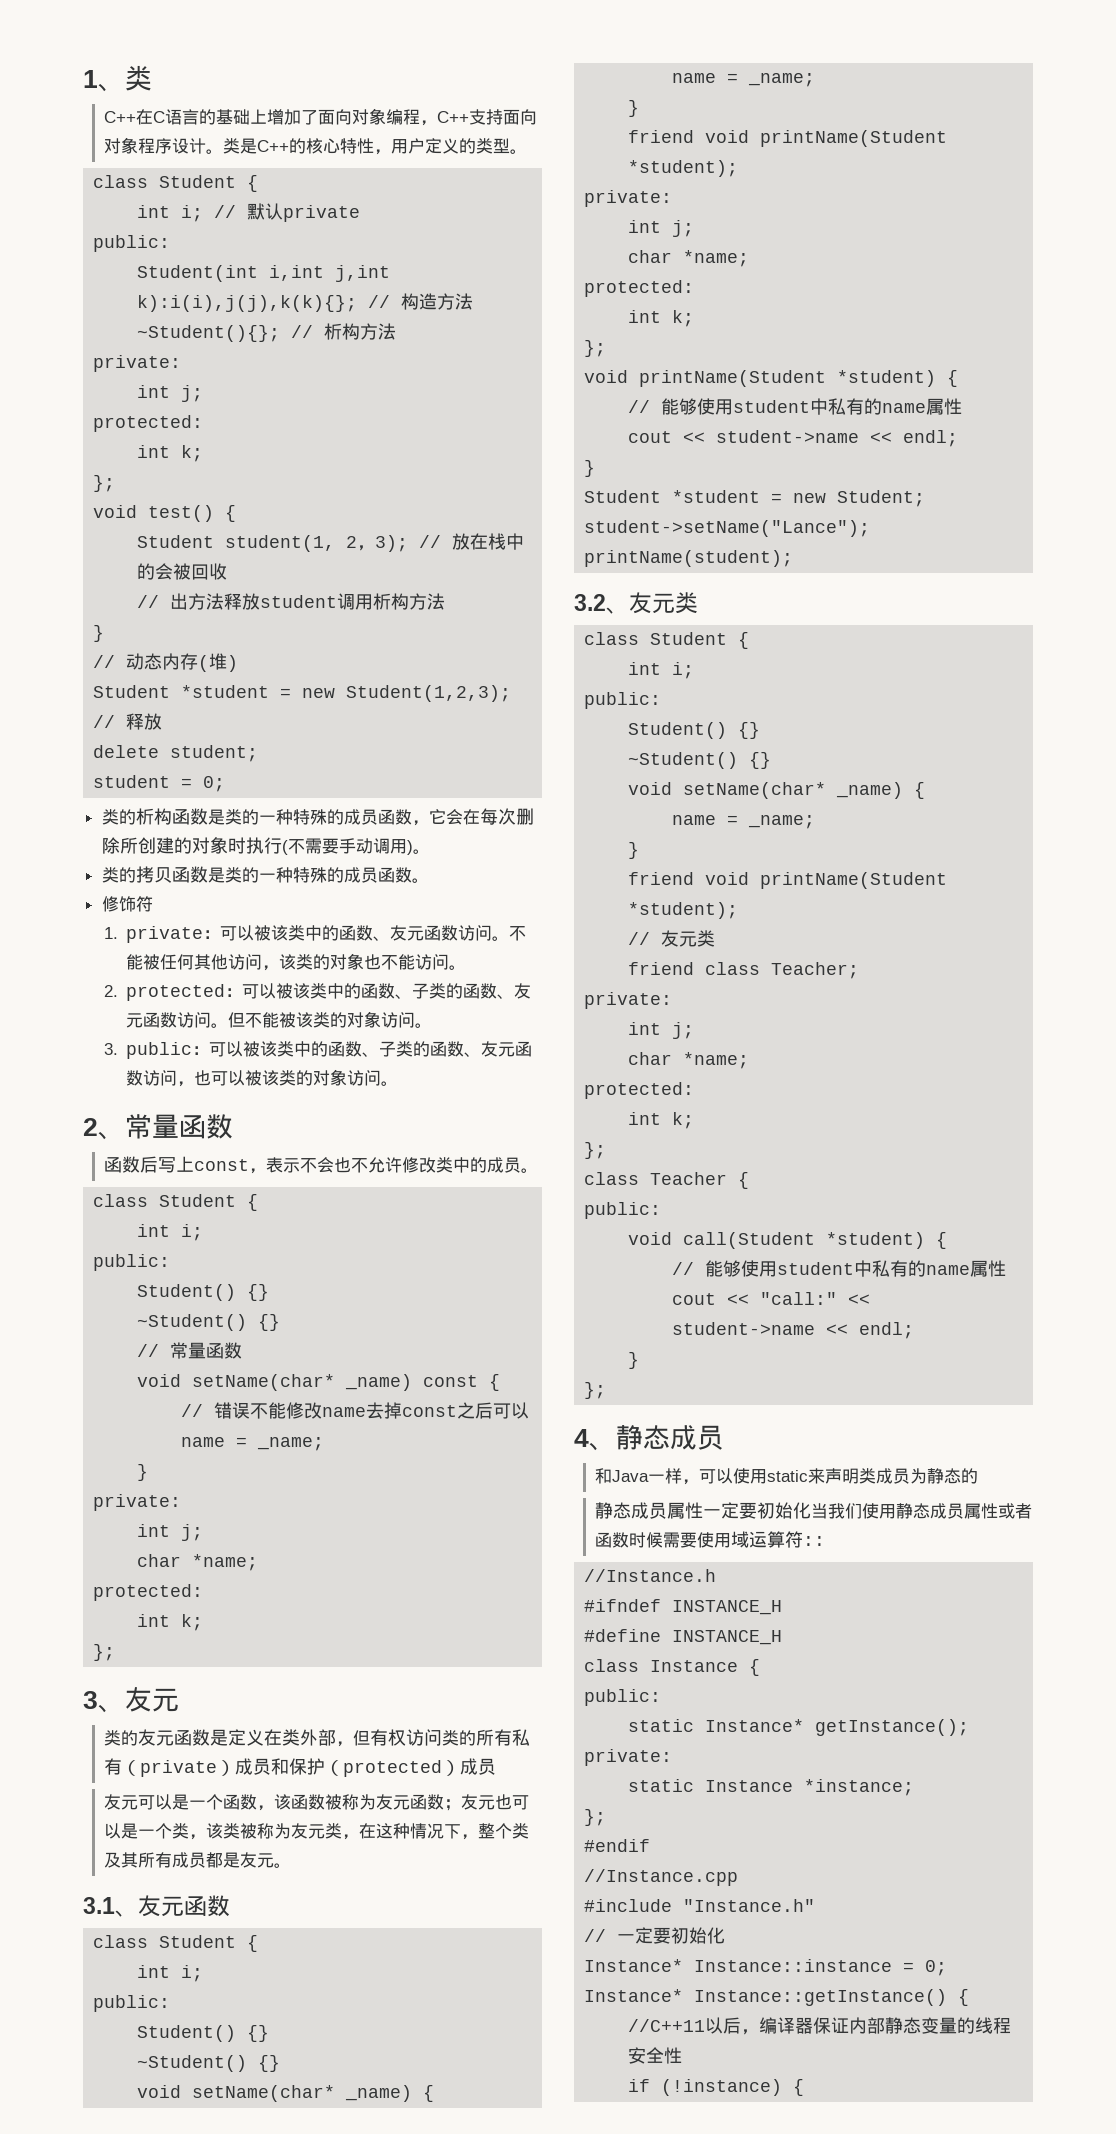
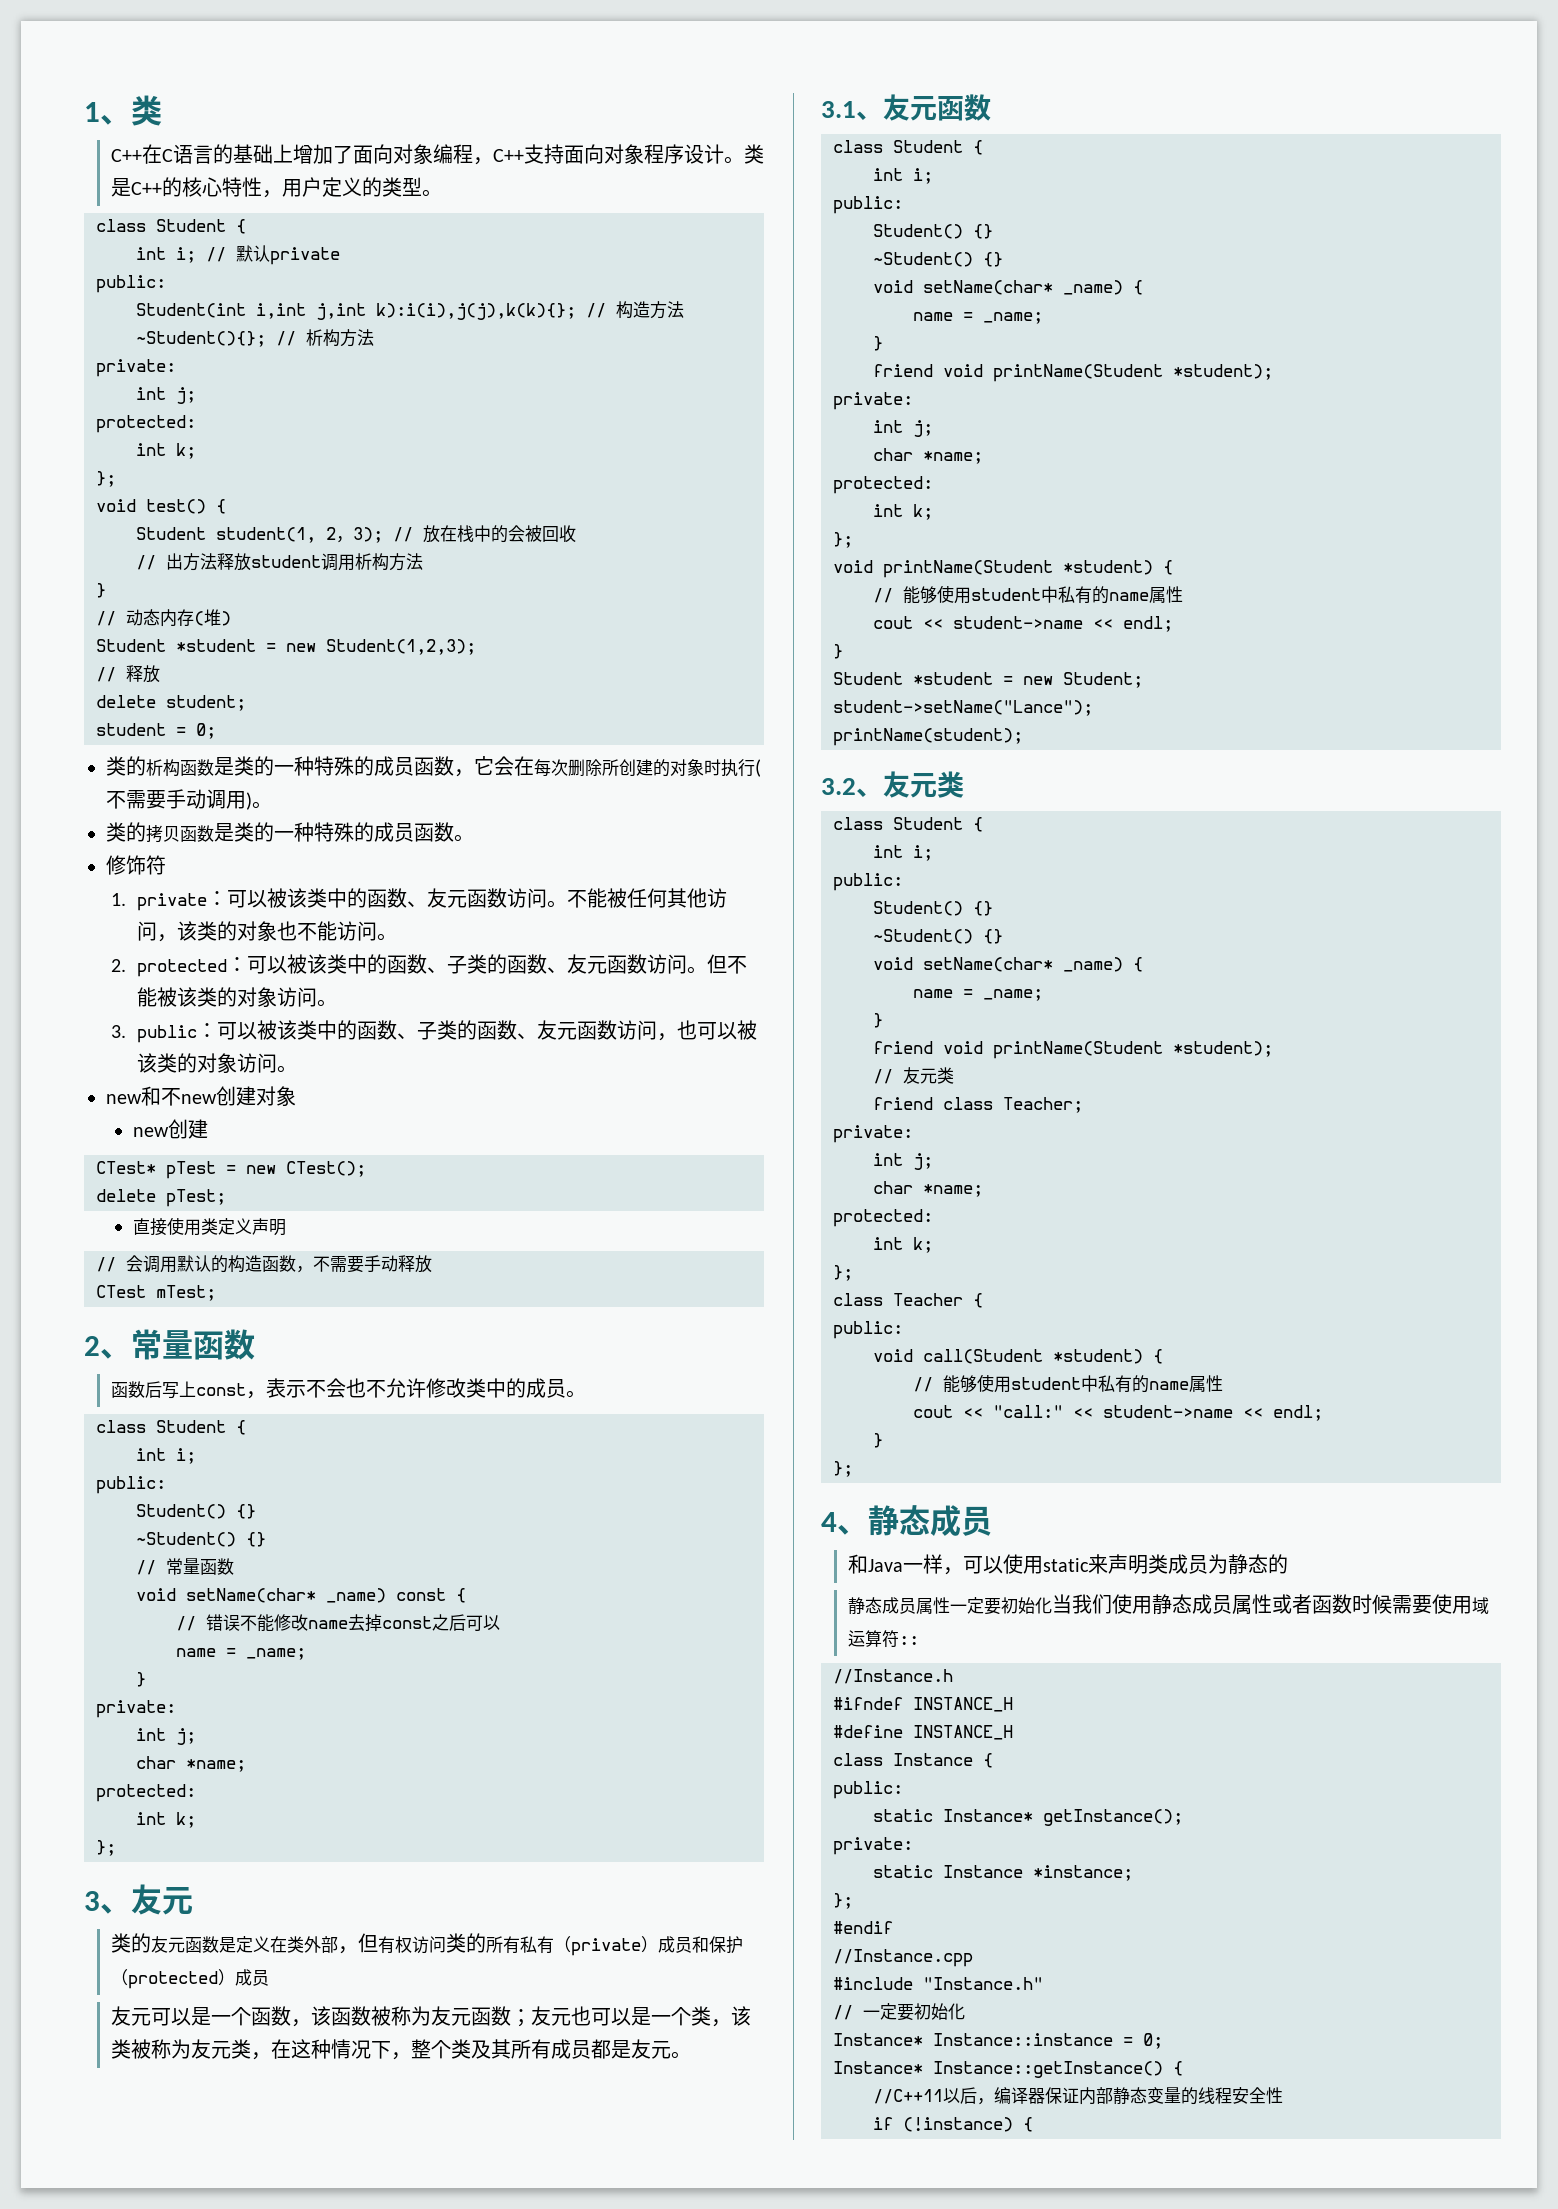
(399, 1083) none -> [106,1086,296,1106] [132,1119,208,1139] [96,1161,366,1179] [96,1189,226,1207] [132,1217,286,1236] [96,1255,432,1273] [96,1285,216,1301] // new和不new创建对象 // new创建 // CTest* pTest = new CTest(); // delete pTest; // 直接使用类定义声明 // // 会调用默认的构造函数，不需要手动释放 // CTest mTest;

